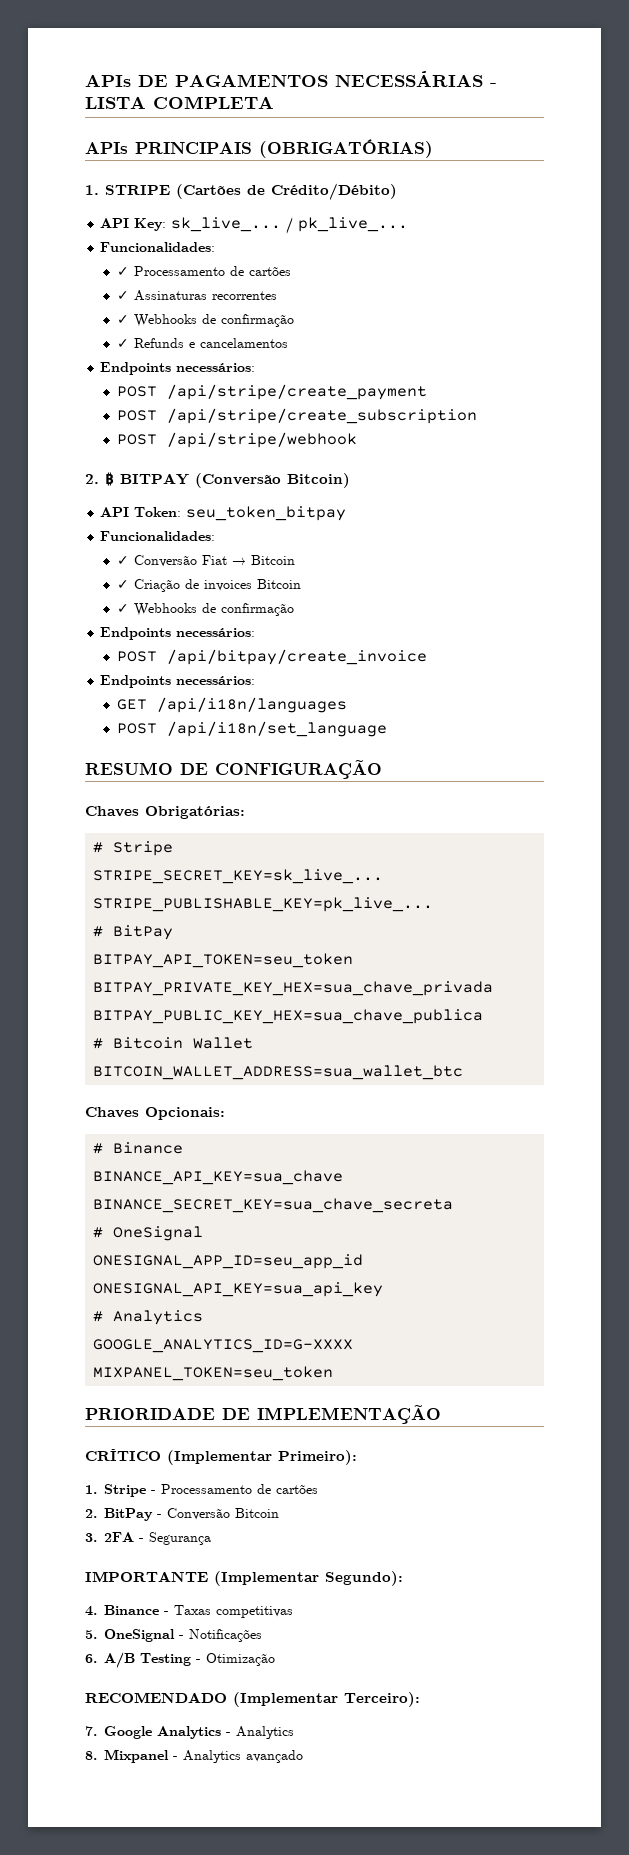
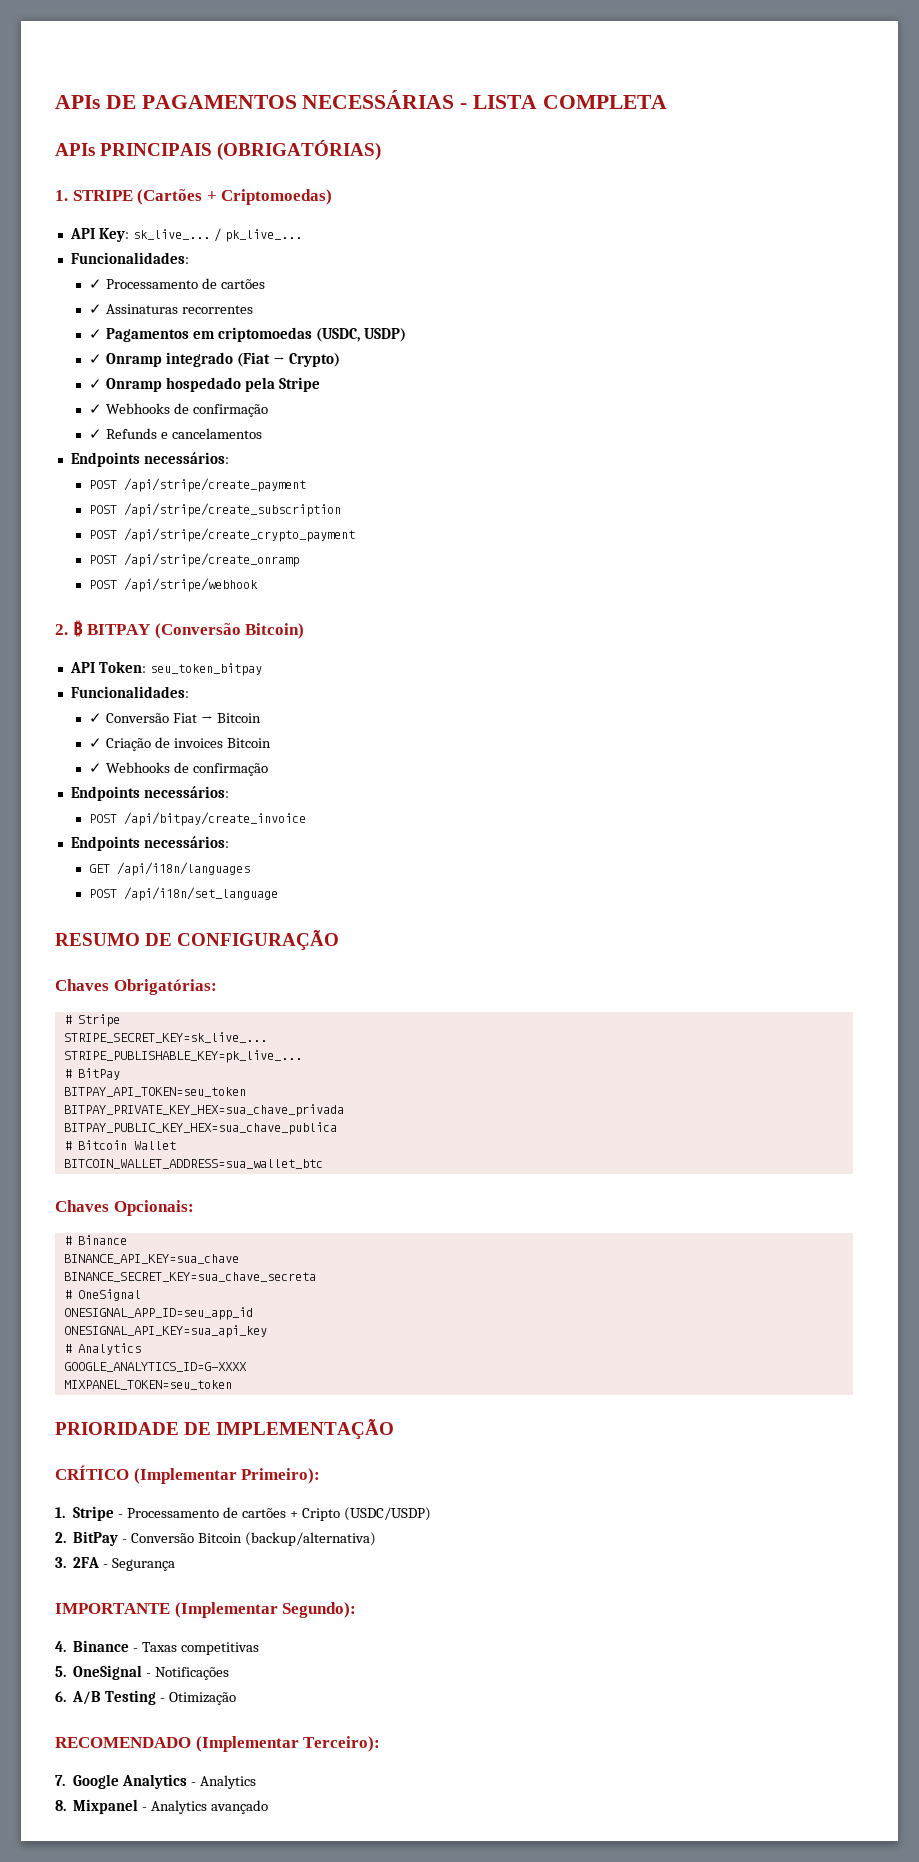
[247,183,397,200] de Crédito/Débito) -> [206,189,333,205] + Criptomoedas)
(277, 295) none -> [89,327,406,342] [89,352,340,367] [89,377,320,392] // ✓ Pagamentos em criptomoedas (USDC, USDP) // ✓ Onramp integrado (Fiat → Crypto) // ✓ Onramp hospedado pela Stripe
(477, 416) none -> [89,528,356,542] [89,553,300,567] // POST /api/stripe/create_crypto_payment // POST /api/stripe/create_onramp
(318, 1489) none -> [289,1507,431,1521] + Cripto (USDC/USDP)
(279, 1513) none -> [244,1532,376,1546] (backup/alternativa)

